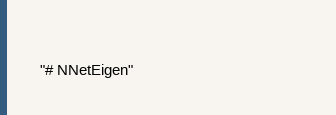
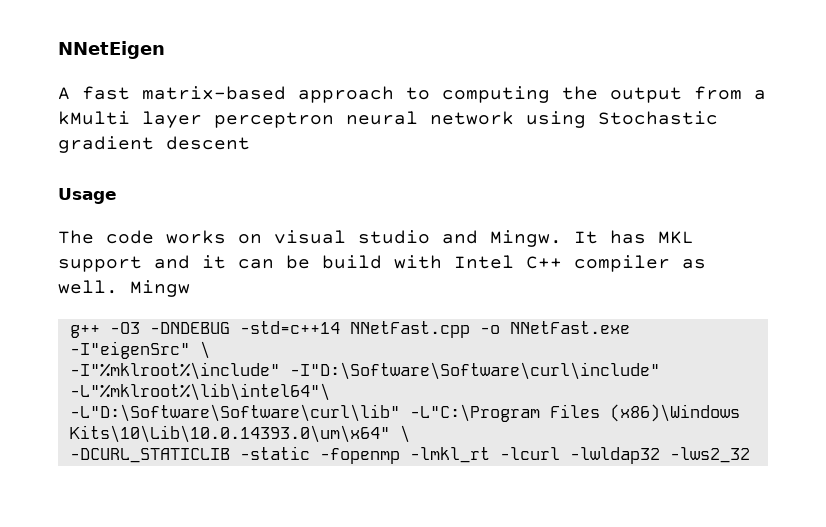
[40,64,134,78] "# NNetEigen" -> [58,41,165,59] [58,86,766,103] [58,111,718,128] [58,136,250,153] [58,188,117,204] [58,230,694,247] [58,255,706,272] [58,280,190,297] [69,321,630,338] [69,341,210,359] [69,362,660,380] [69,383,330,401] [69,404,740,422] [69,425,410,443] [69,446,750,464] NNetEigen // A fast matrix-based approach to computing the output from a kMulti layer perceptron neural network using Stochastic gradient descent // Usage // The code works on visual studio and Mingw. It has MKL support and it can be build with Intel C++ compiler as well. Mingw // g++ -O3 -DNDEBUG -std=c++14 NNetFast.cpp -o NNetFast.exe -I"eigenSrc" \ // -I"%mklroot%\include" -I"D:\Software\Software\curl\include" -L"%mklroot%\lib\intel64"\ // -L"D:\Software\Software\curl\lib" -L"C:\Program Files (x86)\Windows Kits\10\Lib\10.0.14393.0\um\x64" \ // -DCURL_STATICLIB -static -fopenmp -lmkl_rt -lcurl -lwldap32 -lws2_32

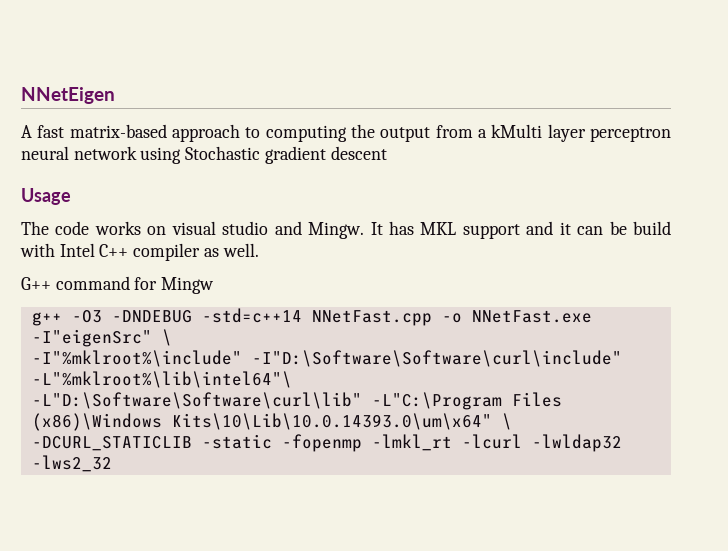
(118, 287) none -> [21,276,158,290] // G++ command for

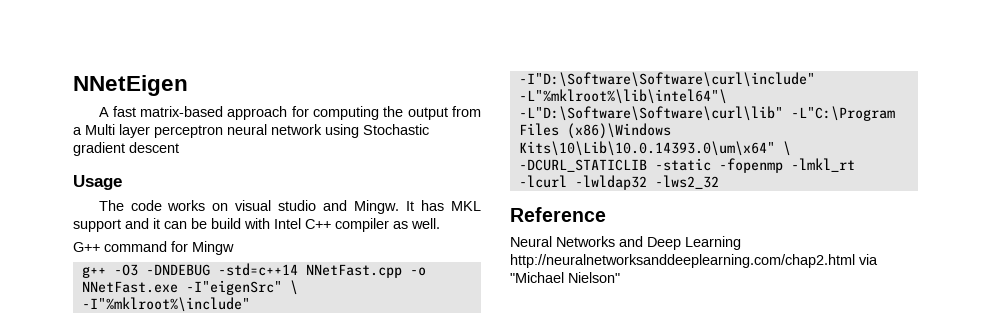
[245,127,261,138] to -> [291,106,309,117] for
[491,124,543,138] kMulti -> [85,124,115,135] Multi
(112, 463) none -> [510,207,606,222] [510,236,741,250] [510,254,878,268] [510,272,620,283] // Reference // Neural Networks and Deep Learning http://neuralnetworksanddeeplearning.com/chap2.html via "Michael Nielson"

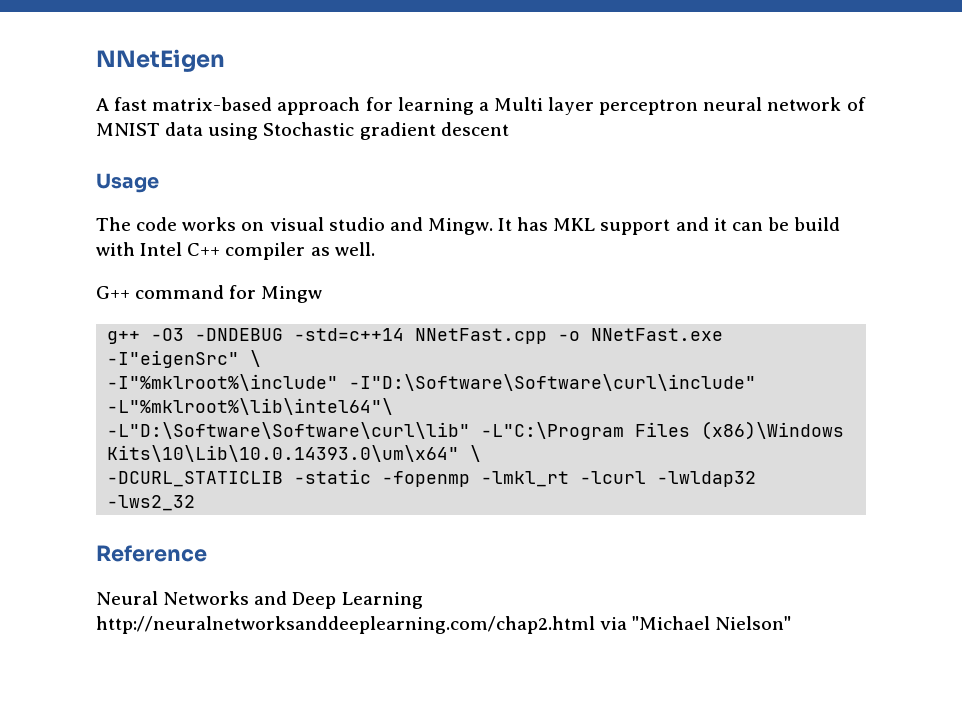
[313,106,482,120] computing the output from -> [397,97,474,115] learning
(322, 129) none -> [846,97,866,111] [96,122,204,136] of MNIST data

